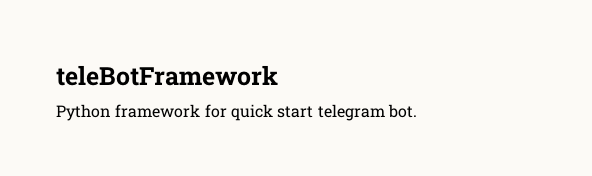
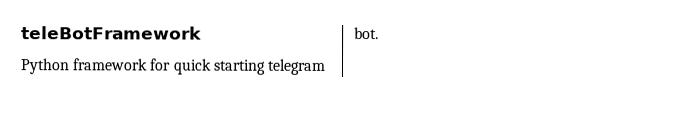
[277,106,314,118] start -> [212,59,266,75] starting

